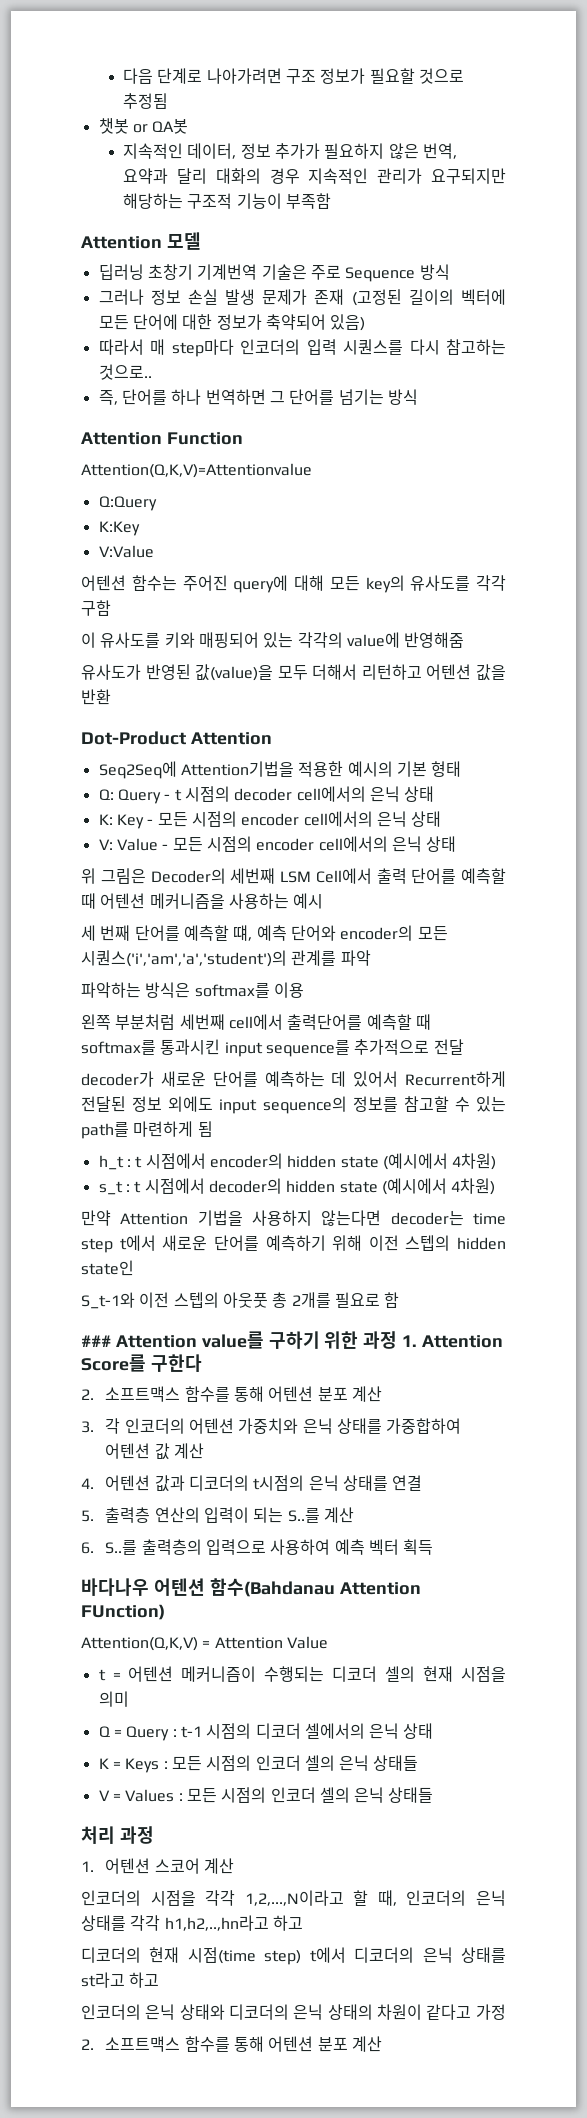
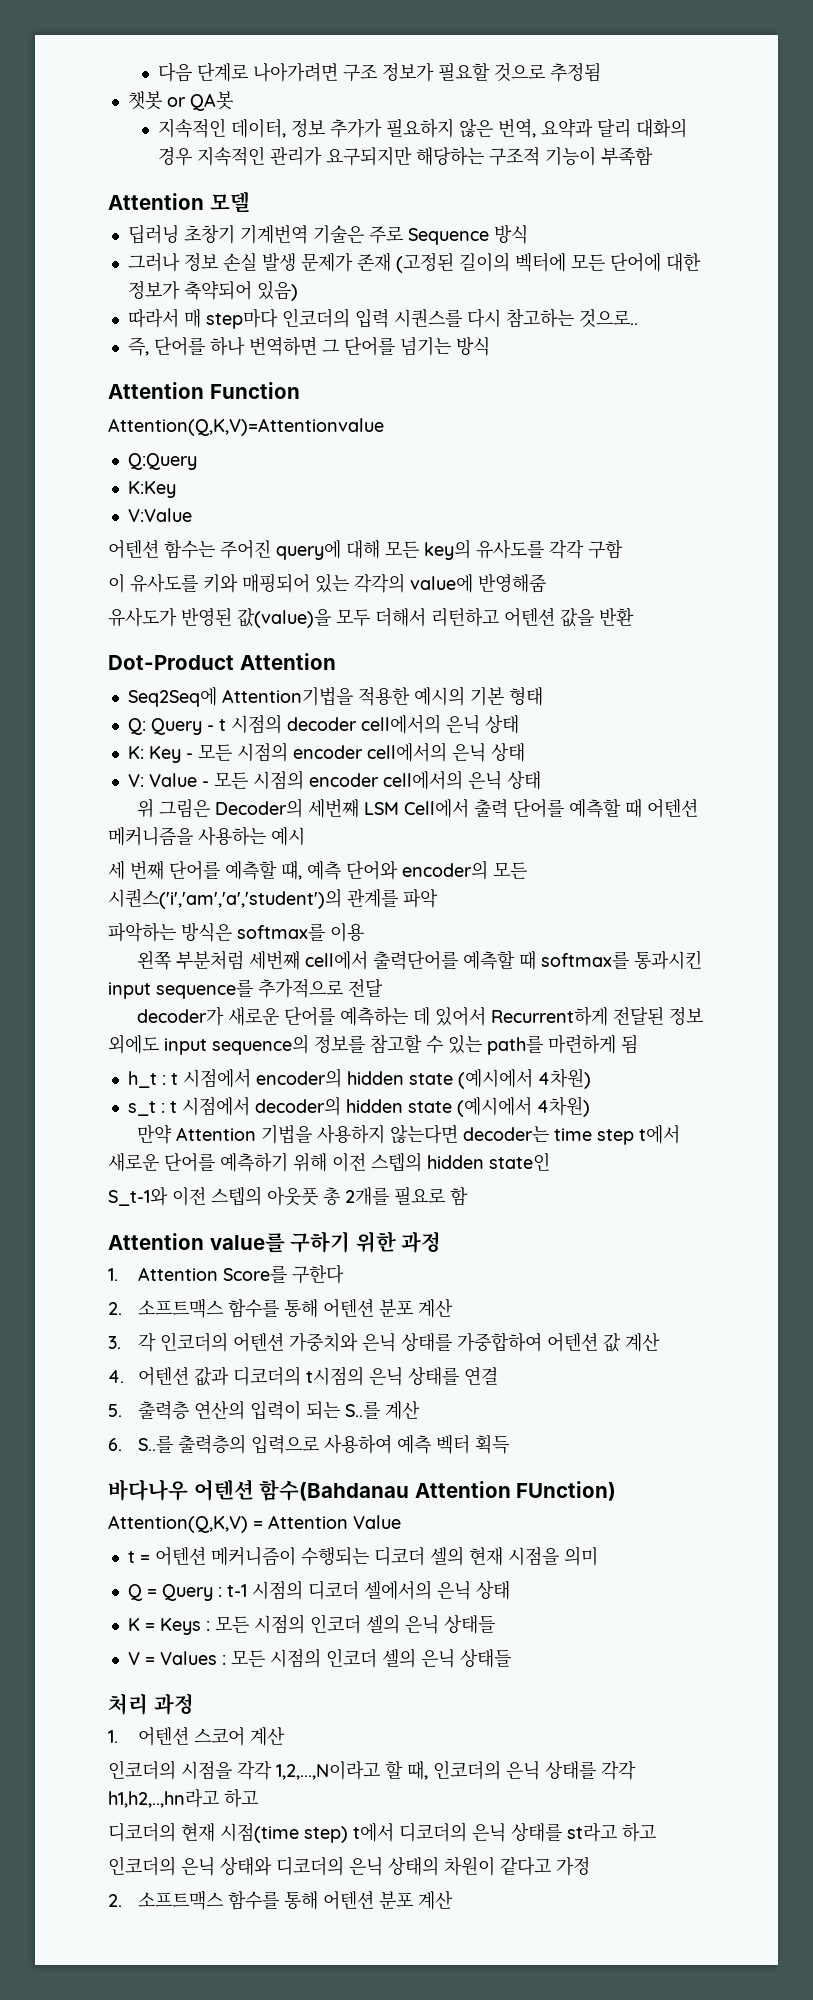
[81,1335,111,1347] ### -> (468, 1196) none
(398, 1340) none -> (442, 1242) //

